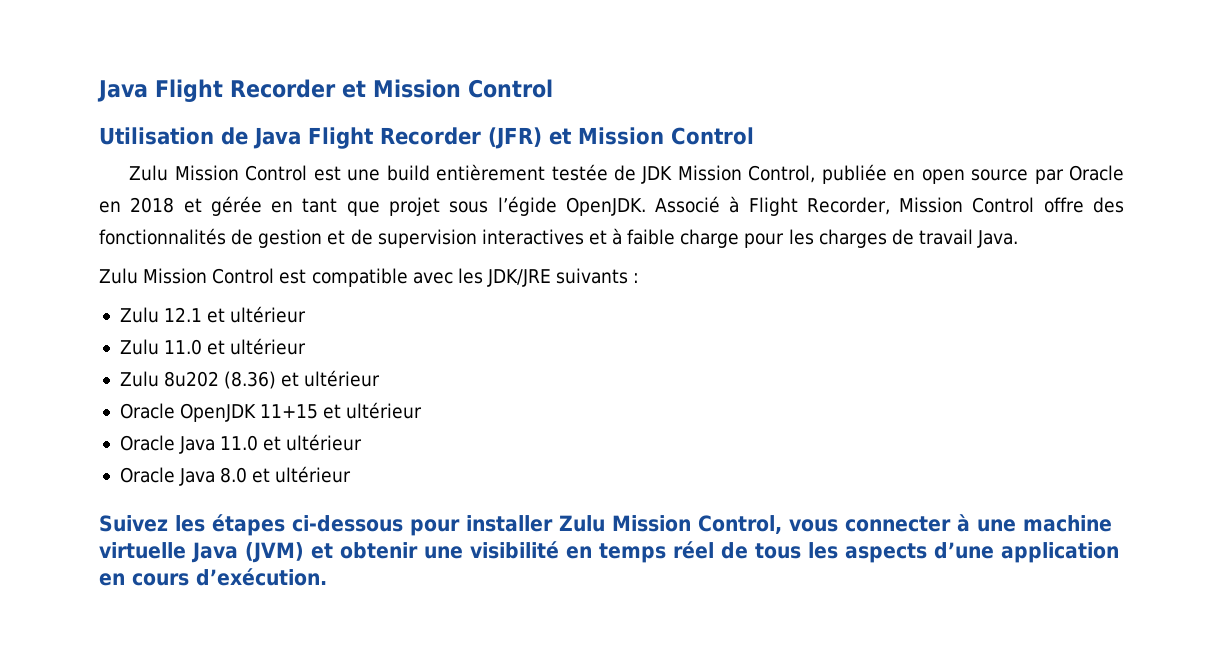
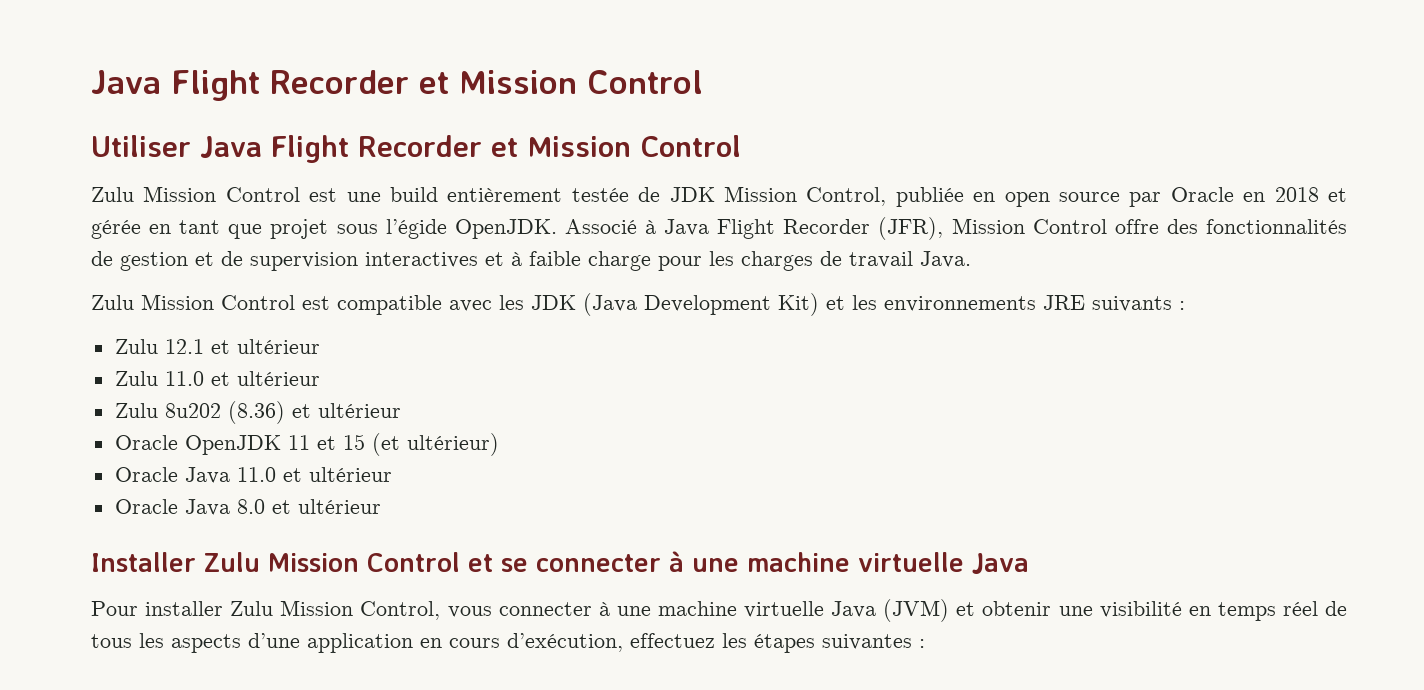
[97,79,553,102] [99,127,542,149] Java Flight Recorder et Mission Control // Utilisation de Java Flight Recorder (JFR) -> [91,70,703,101] [91,135,482,163] Java Flight Recorder et Mission Control // Utiliser Java Flight Recorder
[748,197,890,216] Flight Recorder, -> [664,217,944,240] Java Flight Recorder (JFR),
[486,269,551,287] JDK/JRE -> [531,293,1085,316] JDK (Java Development Kit) et les environnements JRE
[260,402,423,419] 11+15 et ultérieur -> [287,433,499,456] 11 et 15 (et ultérieur)
[99,514,460,536] Suivez les étapes ci-dessous pour -> [91,551,1029,574] [91,601,138,616] Installer Zulu Mission Control et se connecter à une machine virtuelle Java // Pour
[196,568,327,586] d’exécution. -> [507,633,925,653] d’exécution, effectuez les étapes suivantes :

